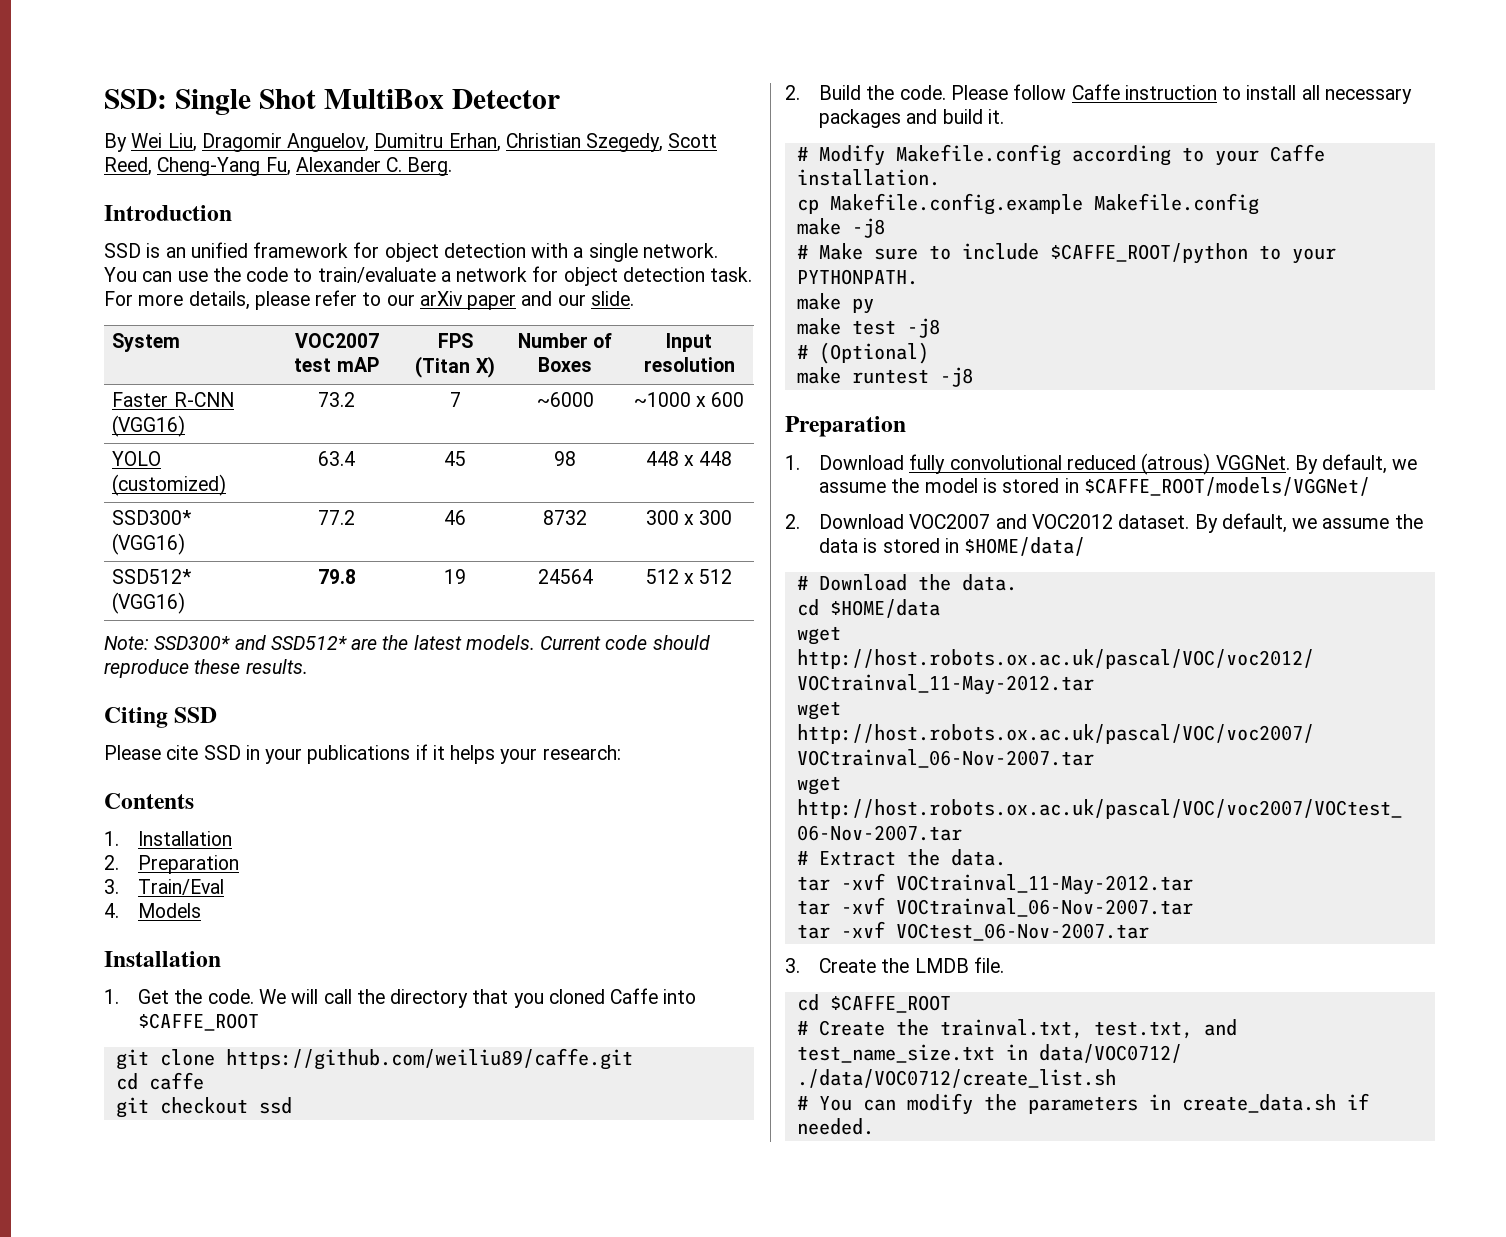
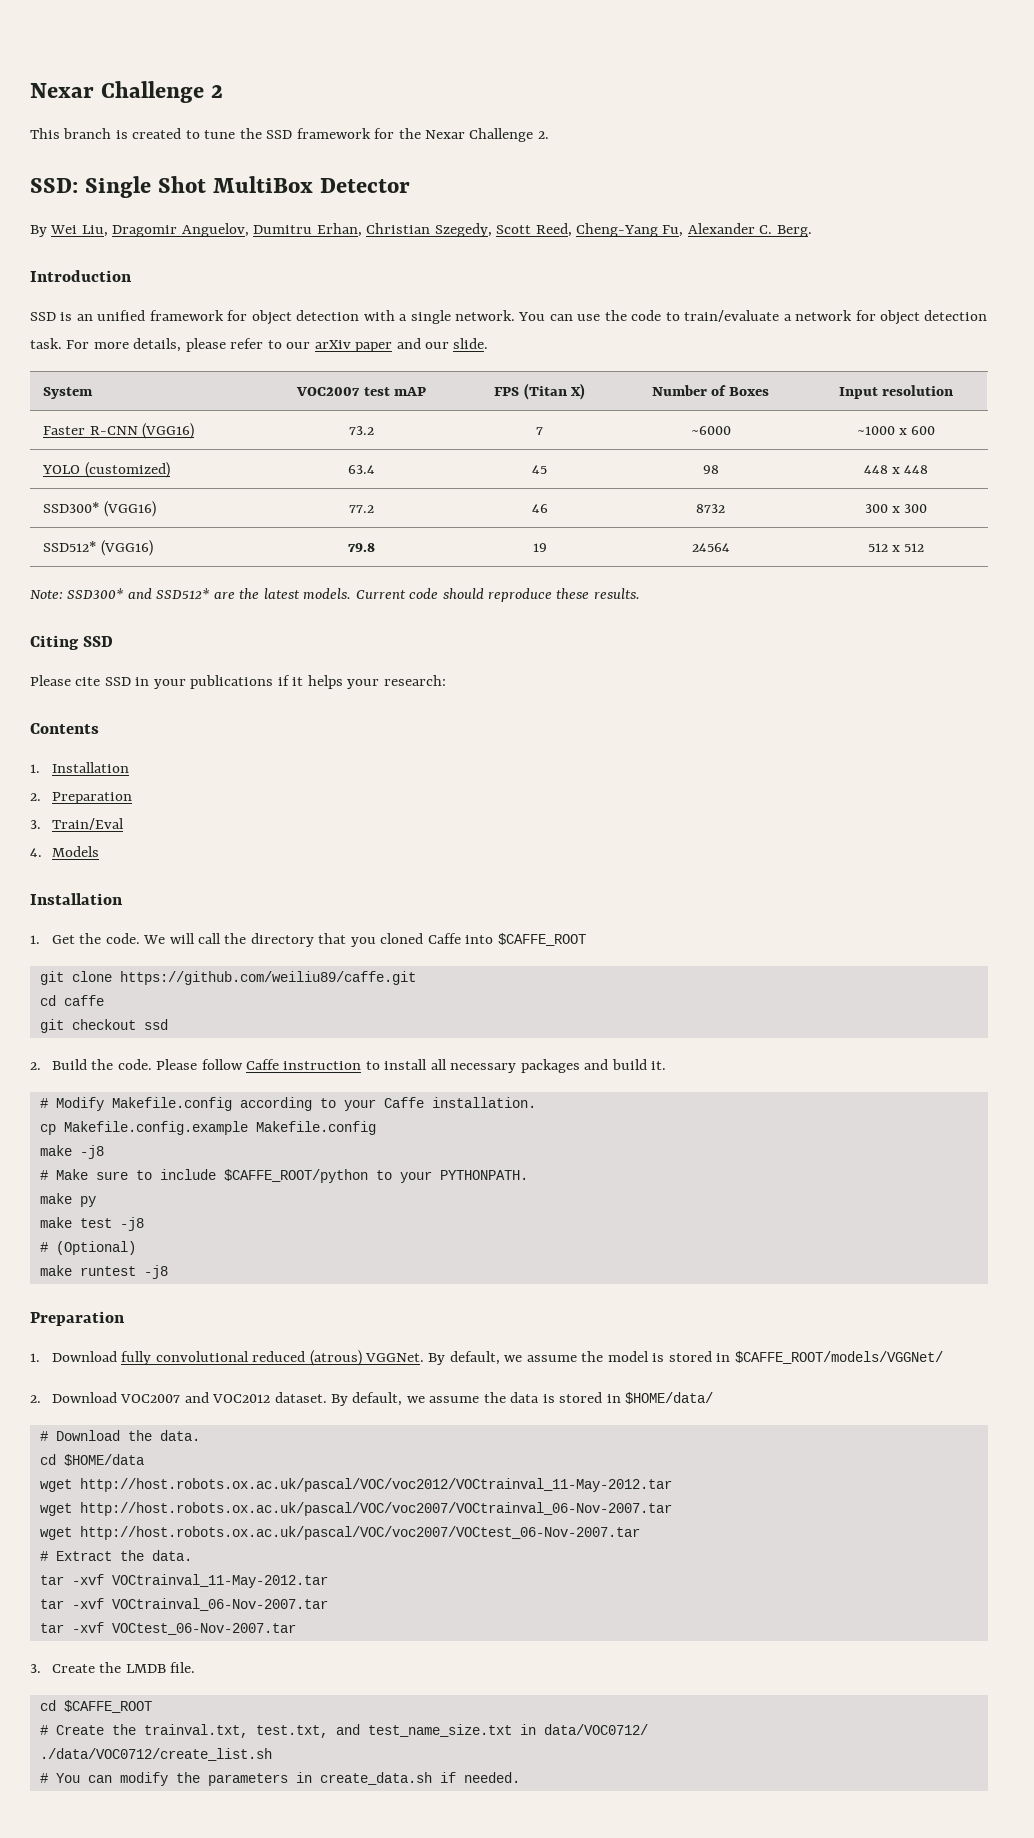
(104, 99) none -> [30,81,224,103] [30,128,549,142] Nexar Challenge 2 // This branch is created to tune the SSD framework for the Nexar Challenge 2. //

